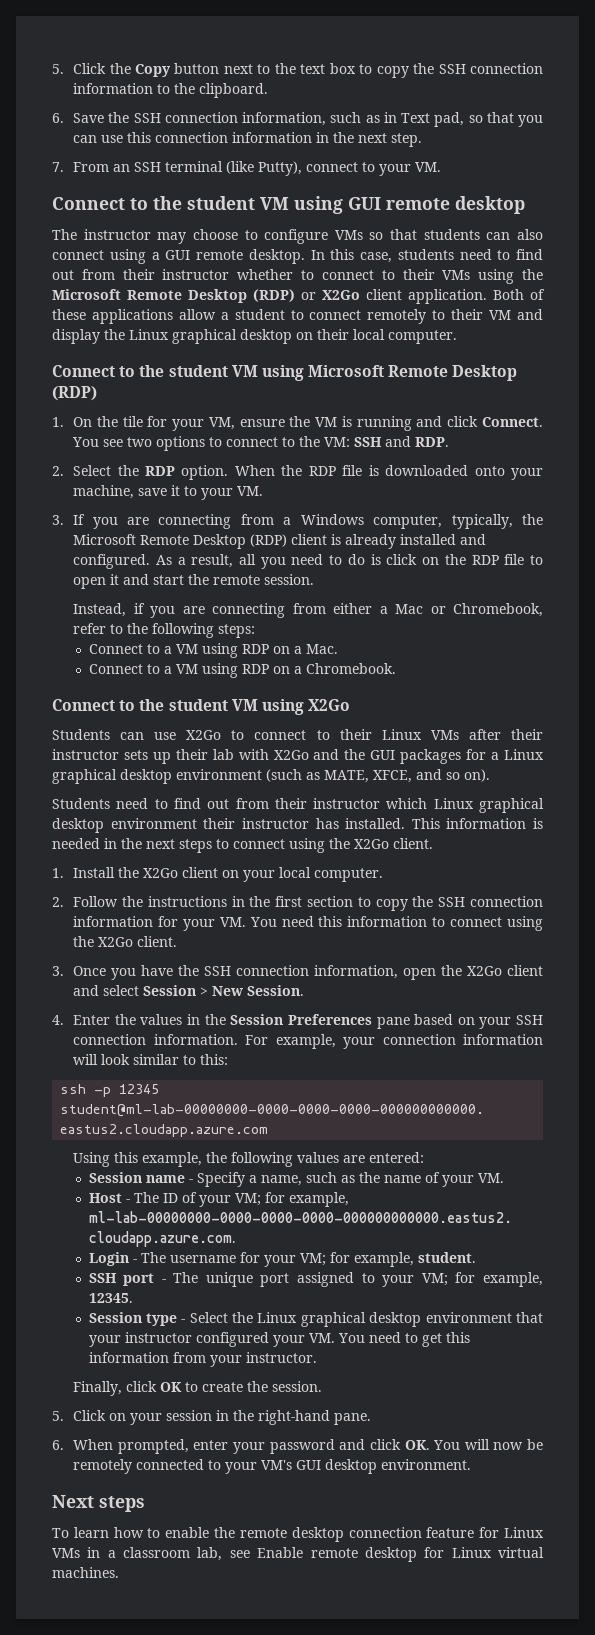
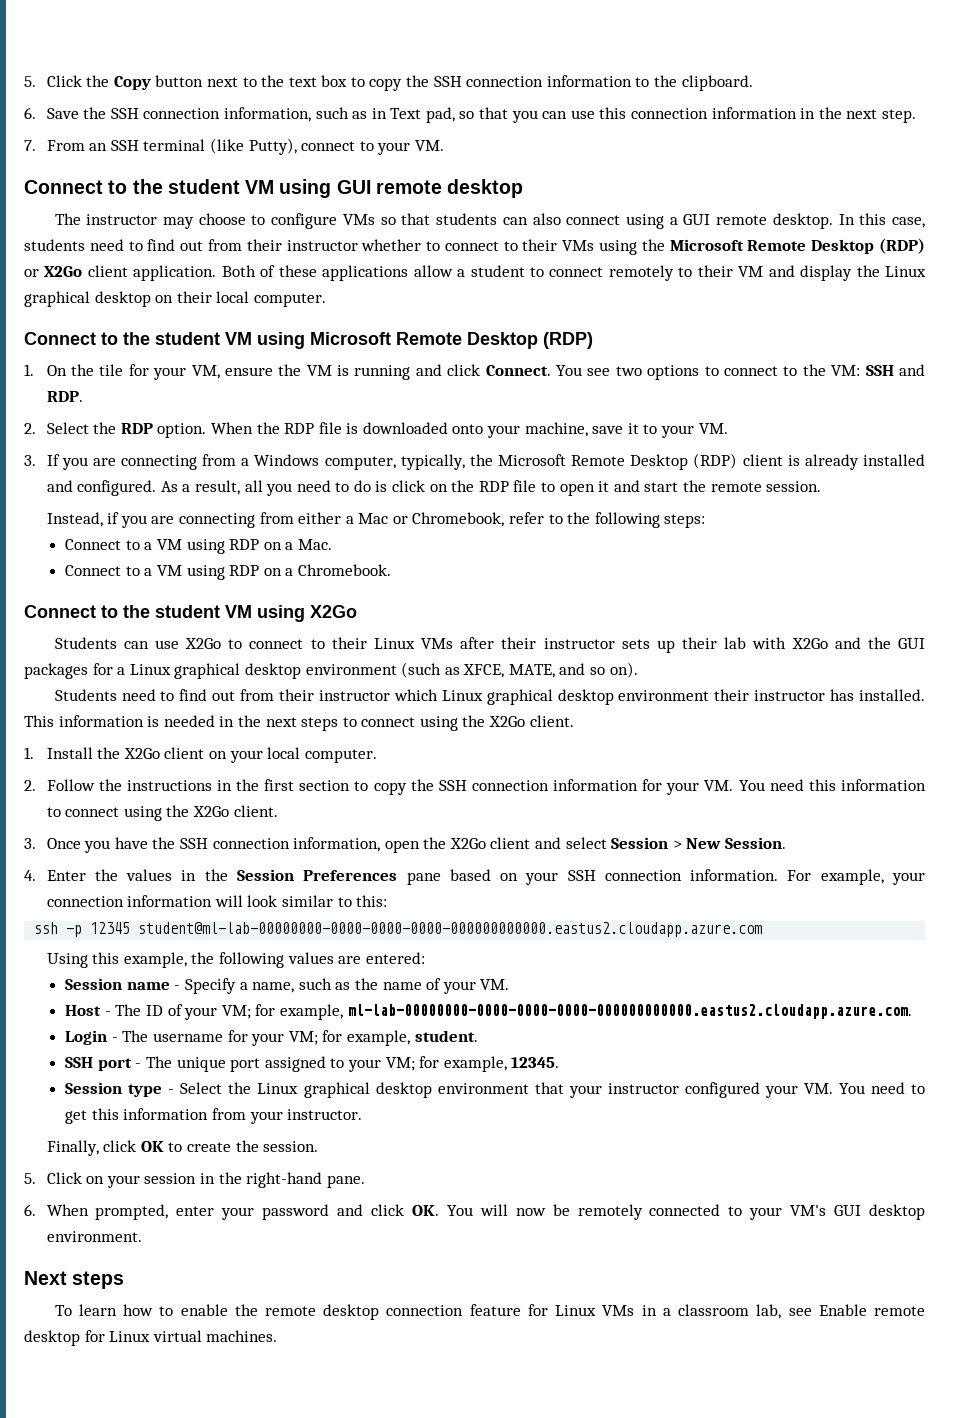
[324,770,412,783] MATE, XFCE, -> [463,664,555,678] XFCE, MATE,

